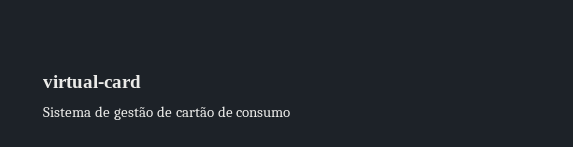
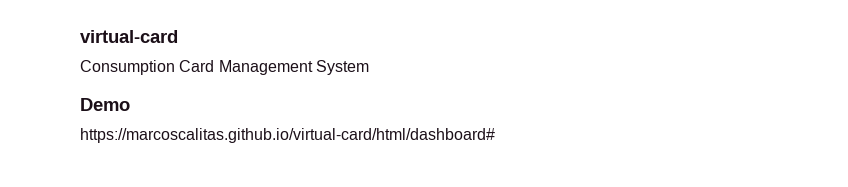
[43,106,291,120] Sistema de gestão de cartão de consumo -> [80,60,369,75] [80,98,130,111] [80,128,495,143] Consumption Card Management System // Demo // https://marcoscalitas.github.io/virtual-card/html/dashboard#

